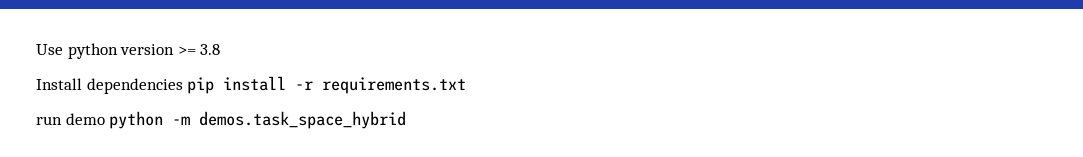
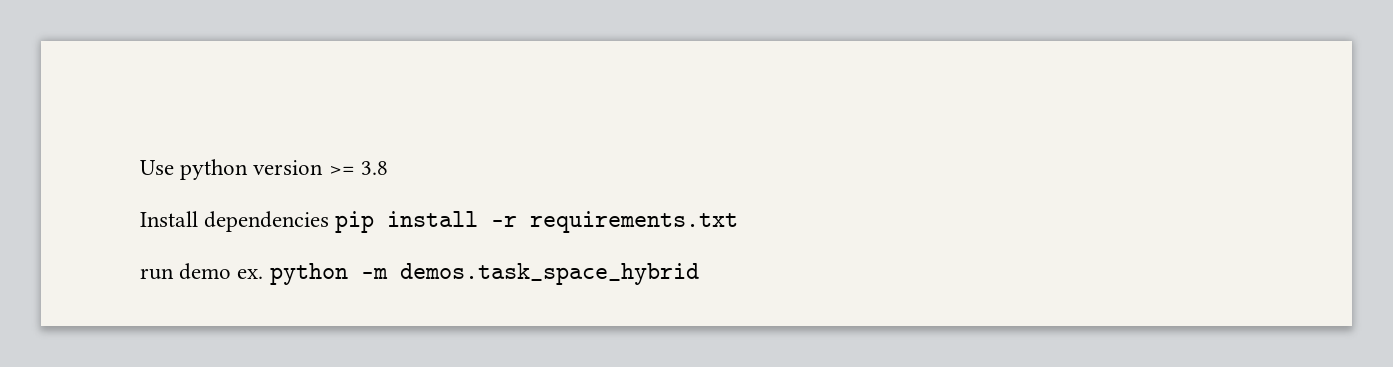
(105, 119) none -> [237,269,264,279] ex.

